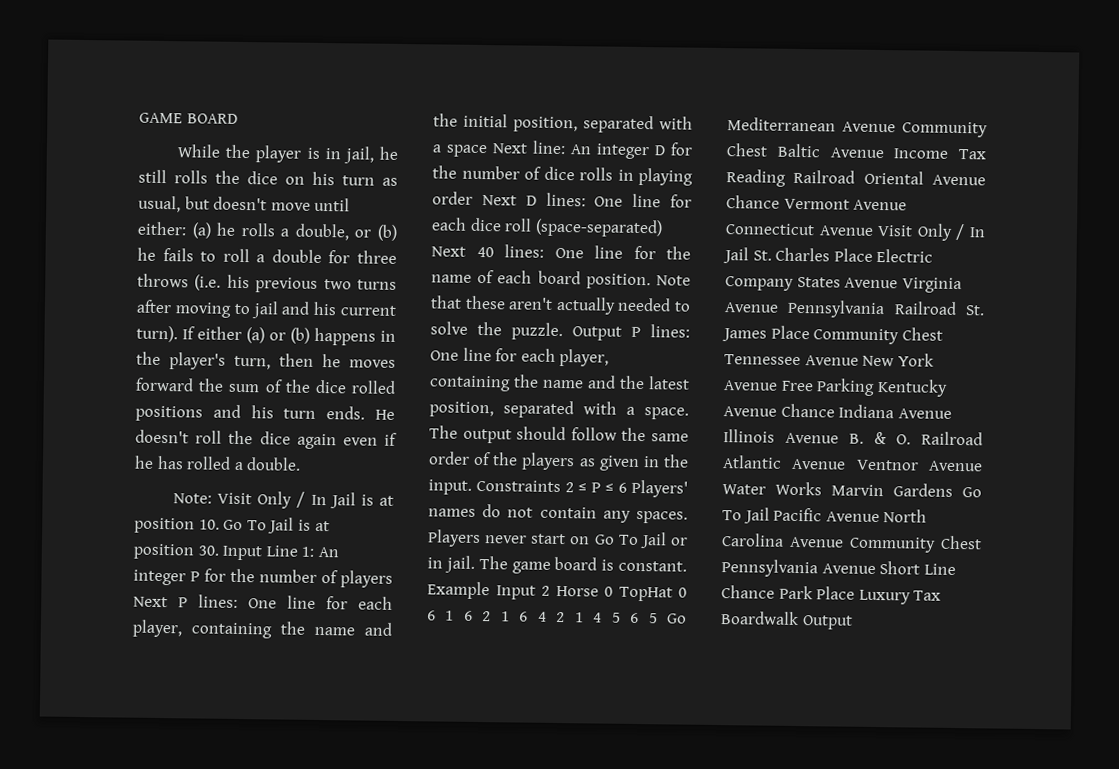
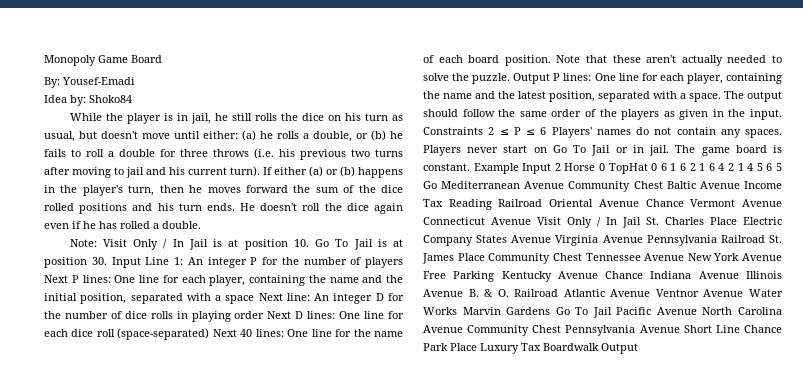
[139,112,238,124] GAME BOARD -> [44,55,162,66] [44,77,135,88] [44,95,132,106] Monopoly Game Board // By: Yousef-Emadi // Idea by: Shoko84

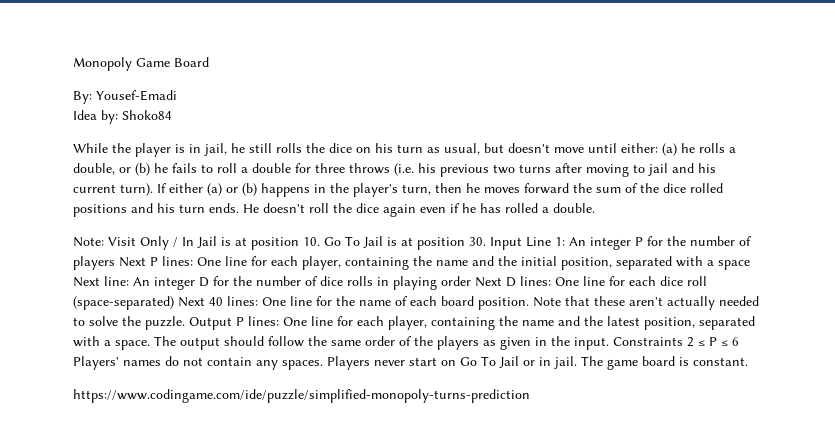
[473,163,783,174] [423,181,782,192] [423,199,782,210] [423,217,782,228] [423,235,782,246] [422,253,782,264] [423,271,782,282] [423,289,783,297] [423,307,782,318] [423,325,782,336] [423,343,638,354] Example Input 2 Horse 0 TopHat 0 6 1 6 2 1 6 4 2 1 4 5 6 5 Go Mediterranean Avenue Community Chest Baltic Avenue Income Tax Reading Railroad Oriental Avenue Chance Vermont Avenue Connecticut Avenue Visit Only / In Jail St. Charles Place Electric Company States Avenue Virginia Avenue Pennsylvania Railroad St. James Place Community Chest Tennessee Avenue New York Avenue Free Parking Kentucky Avenue Chance Indiana Avenue Illinois Avenue B. & O. Railroad Atlantic Avenue Ventnor Avenue Water Works Marvin Gardens Go To Jail Pacific Avenue North Carolina Avenue Community Chest Pennsylvania Avenue Short Line Chance Park Place Luxury Tax Boardwalk Output -> [73,389,530,403] // https://www.codingame.com/ide/puzzle/simplified-monopoly-turns-prediction

